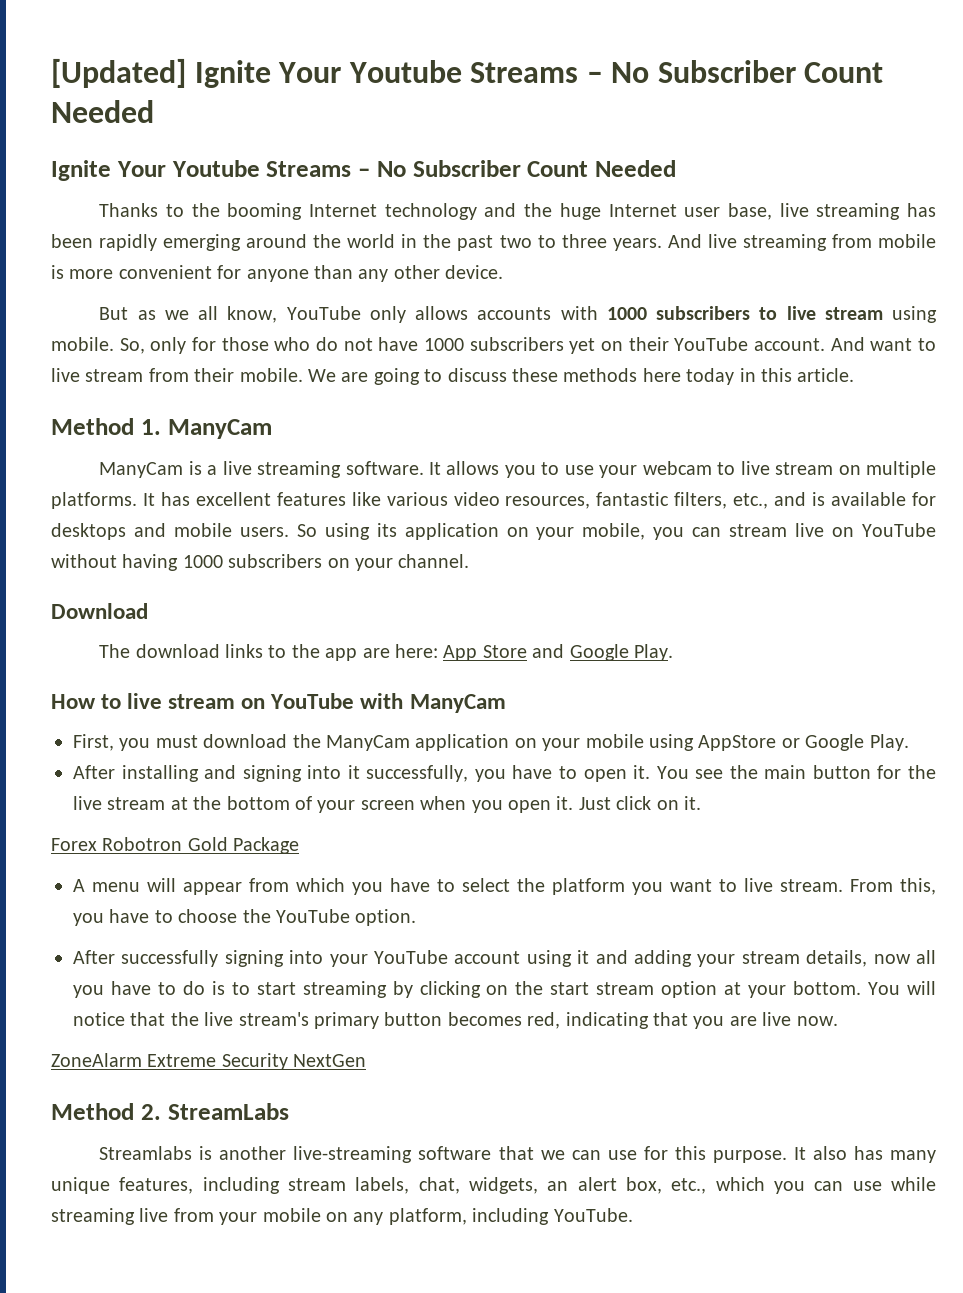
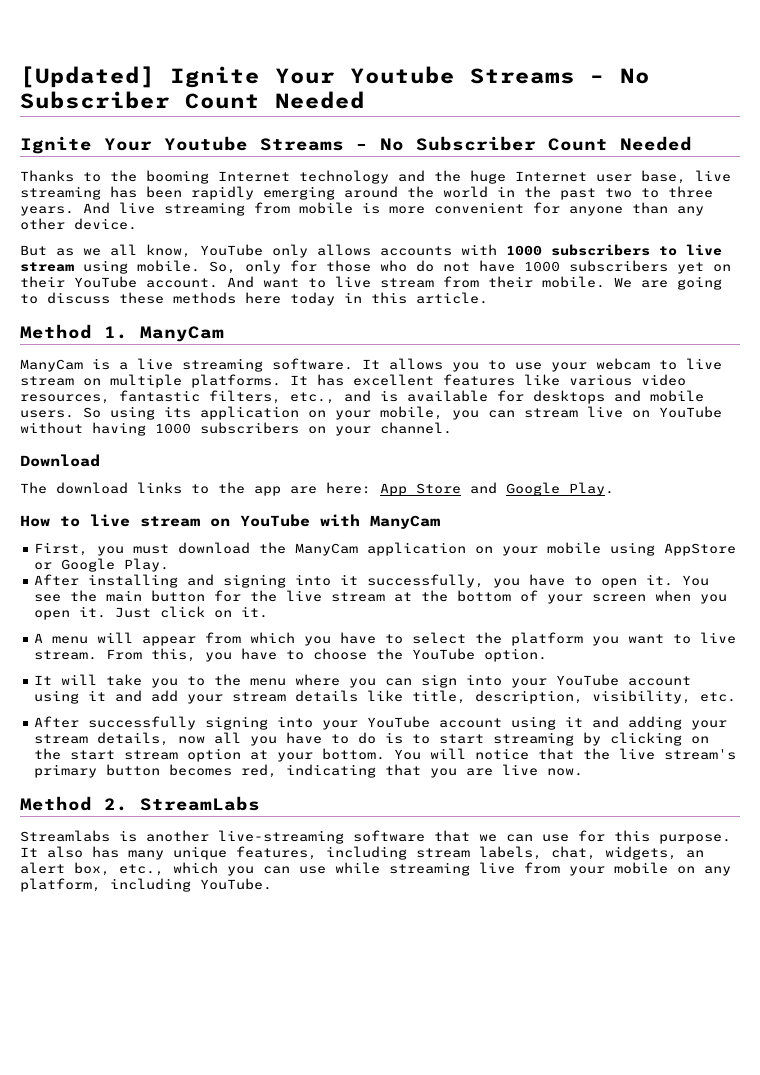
[51,837,300,854] // Forex Robotron Gold Package -> (269, 612) none
(417, 917) none -> [34,674,692,688] [34,690,737,704] // It will take you to the menu where you can sign into your YouTube account using it and add your stream details like title, description, visibility, etc.
[51,1053,367,1070] // ZoneAlarm Extreme Security NextGen -> (584, 772) none

